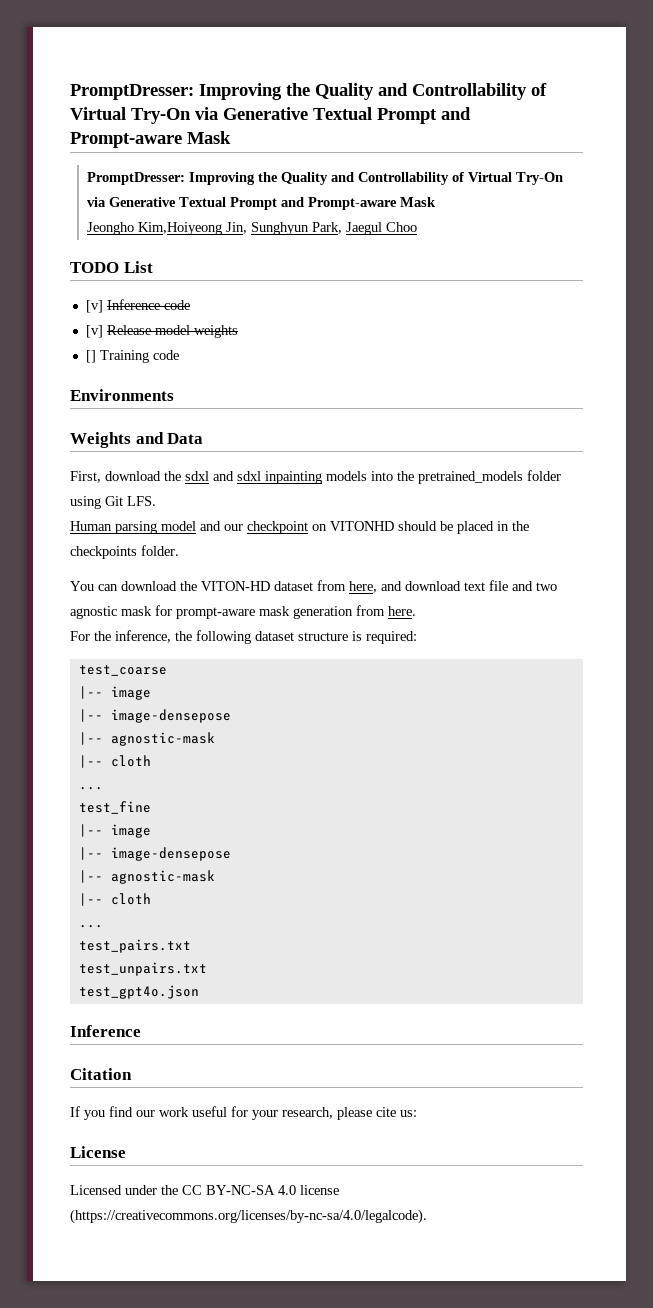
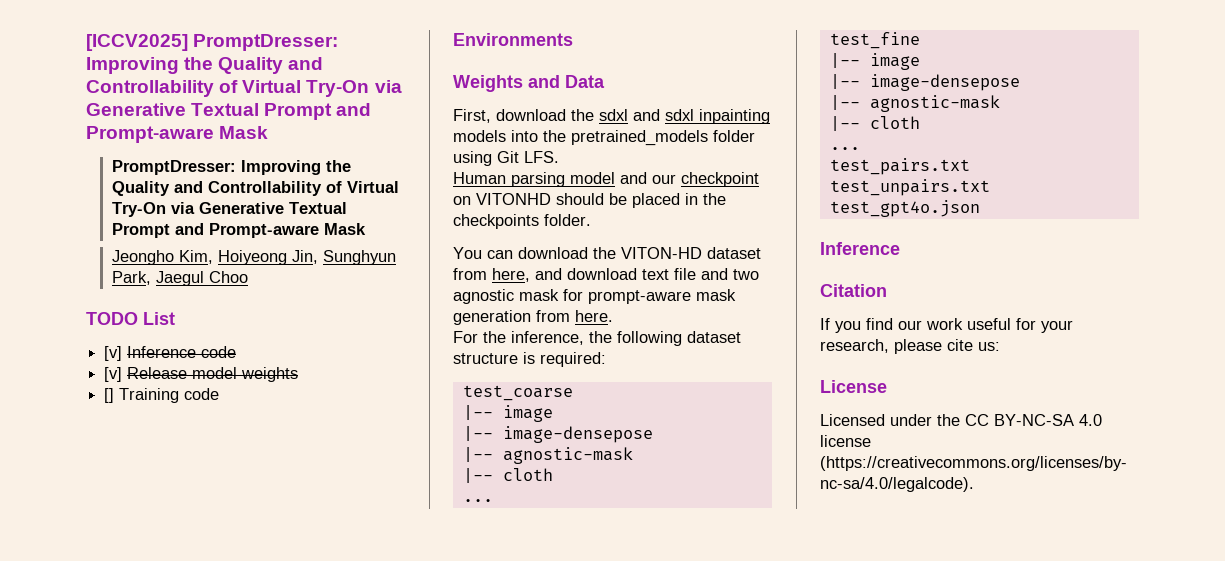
(70, 92) none -> [86,34,188,51] [ICCV2025]
[138,222,223,235] Kim,Hoiyeong -> [178,250,287,265] Kim, Hoiyeong

